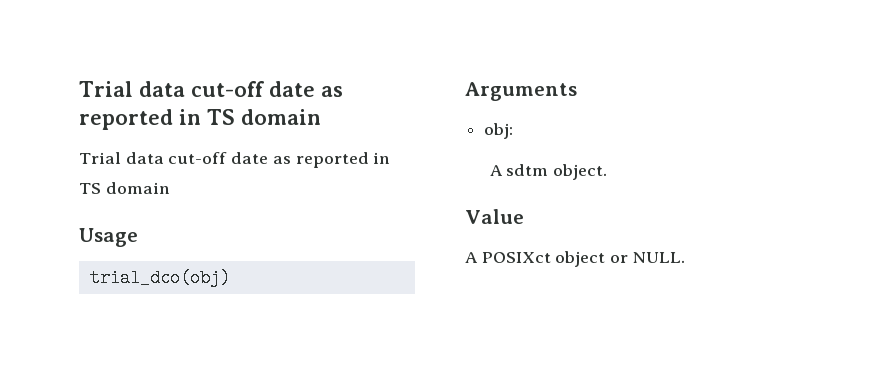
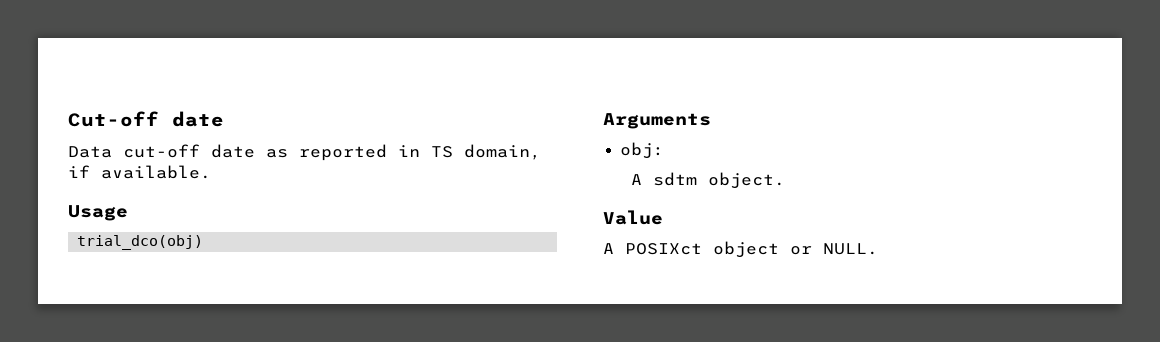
[79,81,343,97] [79,109,321,130] [79,152,391,168] [79,182,170,194] Trial data cut-off date as reported in TS domain // Trial data cut-off date as reported in TS domain -> [68,111,224,127] [68,144,541,161] [68,165,211,179] Cut-off date // Data cut-off date as reported in TS domain, if available.

